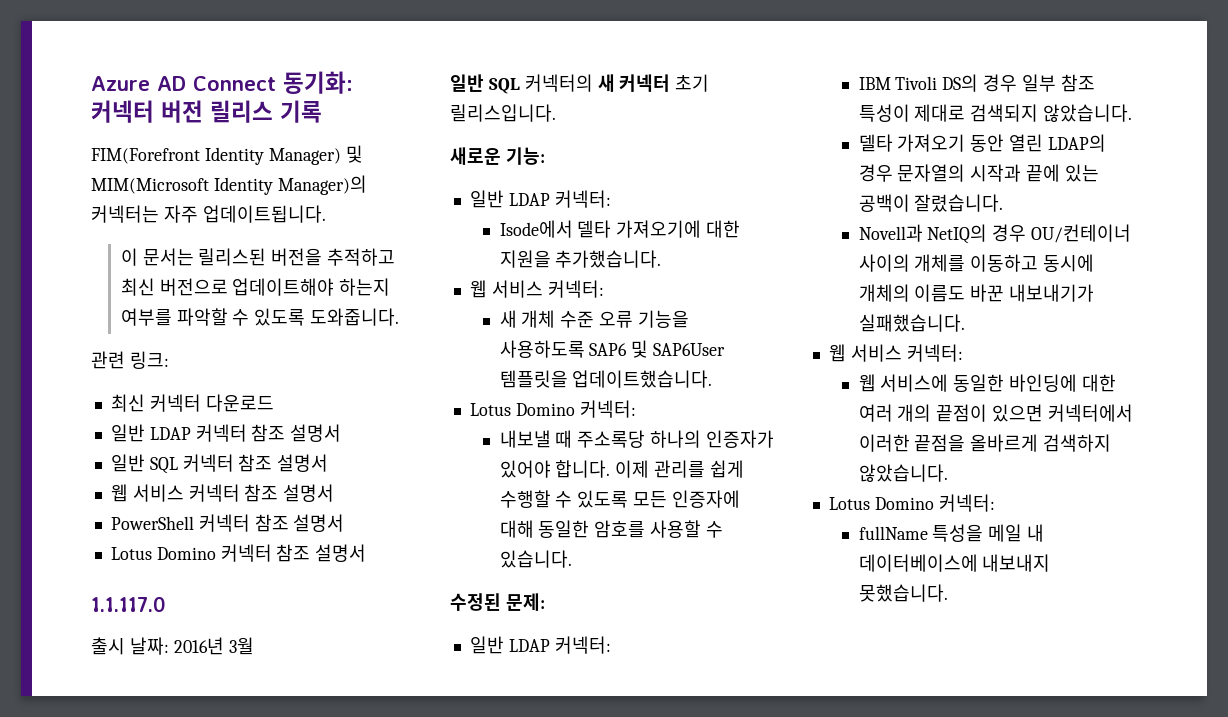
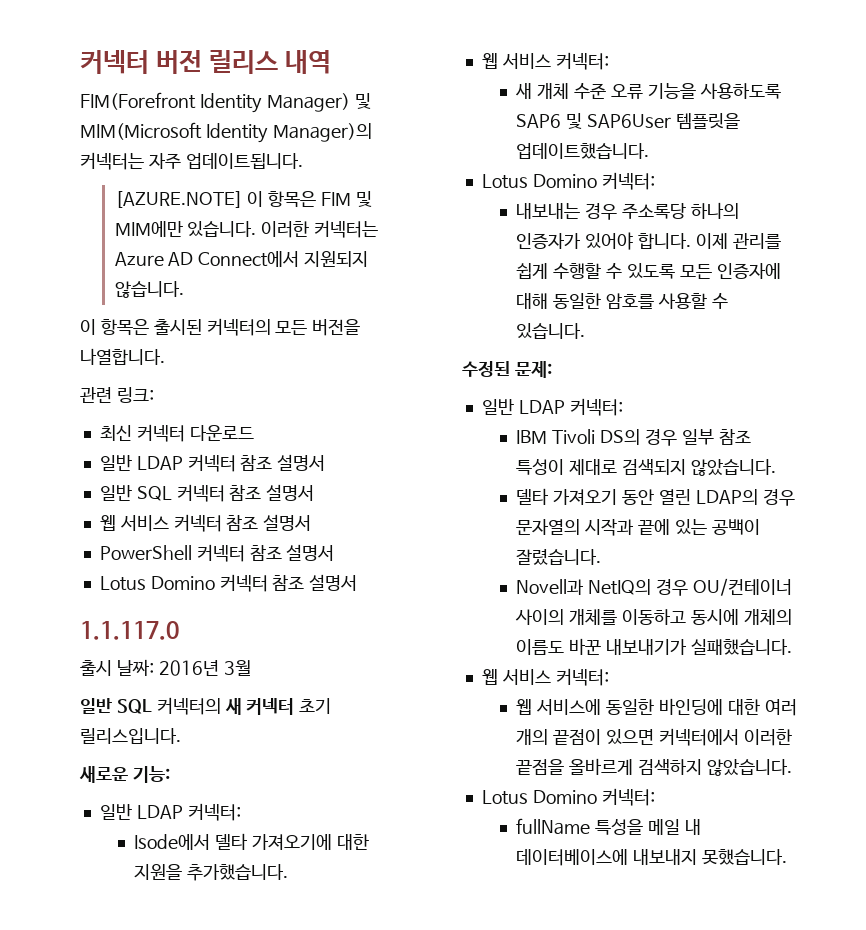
[91,71,353,94] Azure AD Connect 동기화: -> (80, 62) none
[280,100,322,123] 기록 -> [284,50,331,74] 내역
[120,248,396,266] [120,278,391,296] [120,308,400,326] 이 문서는 릴리스된 버전을 추적하고 최신 버전으로 업데이트해야 하는지 여부를 파악할 수 있도록 도와줍니다. -> [114,191,373,208] [114,220,379,238] [114,251,369,267] [114,281,184,298] [80,318,361,336] [80,348,165,365] [AZURE.NOTE] 이 항목은 FIM 및 MIM에만 있습니다. 이러한 커넥터는 Azure AD Connect에서 지원되지 않습니다. // 이 항목은 출시된 커넥터의 모든 버전을 나열합니다.
[499,430,573,448] 내보낼 때 -> [516,203,618,220] 내보내는 경우

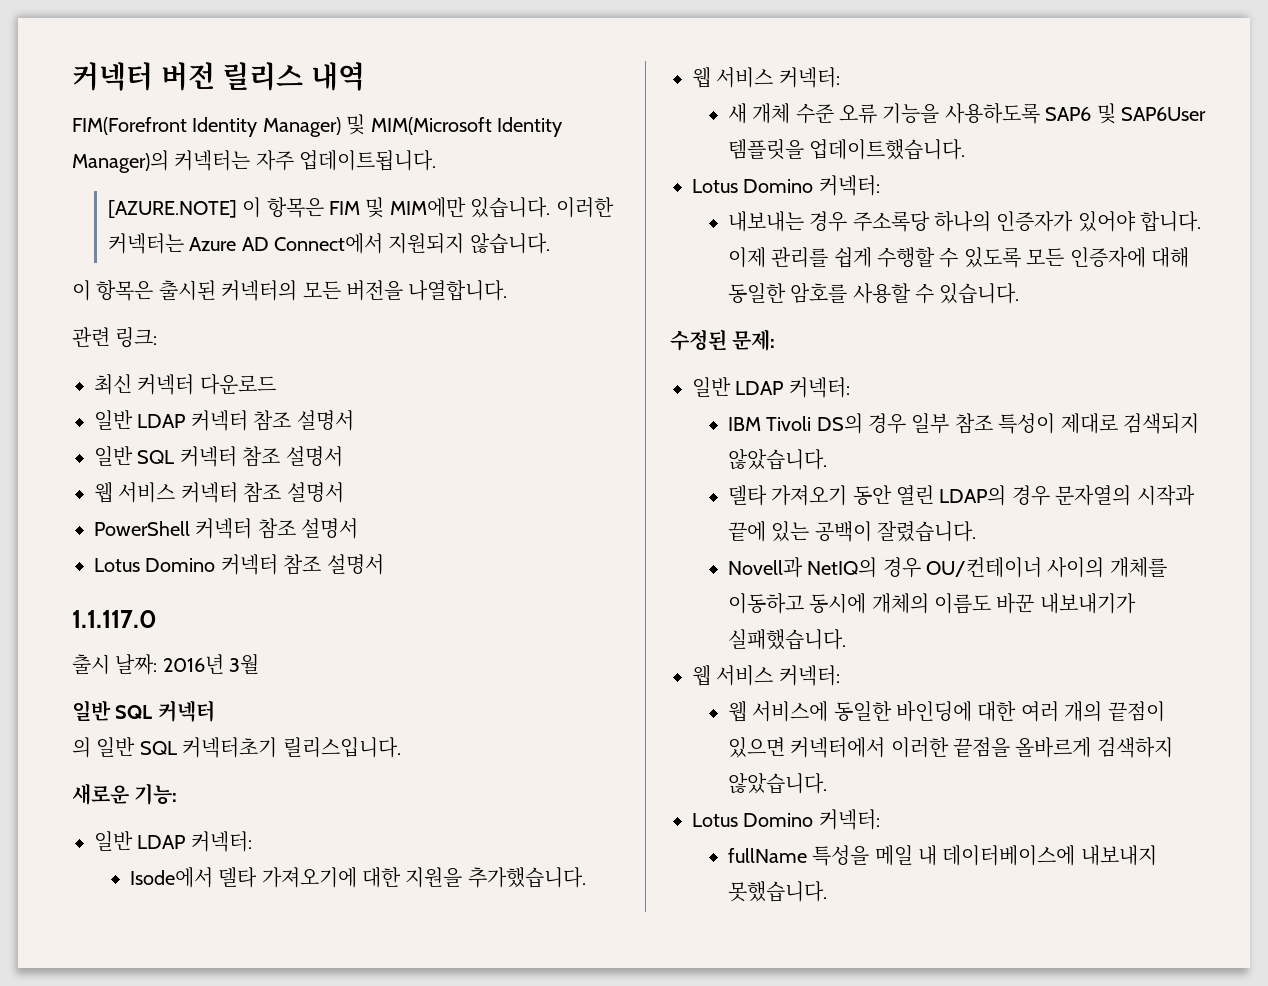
[156,697,332,715] 커넥터의 새 커넥터 초기 -> [157,700,215,722] [72,737,278,758] 커넥터 // 의 일반 SQL 커넥터초기

